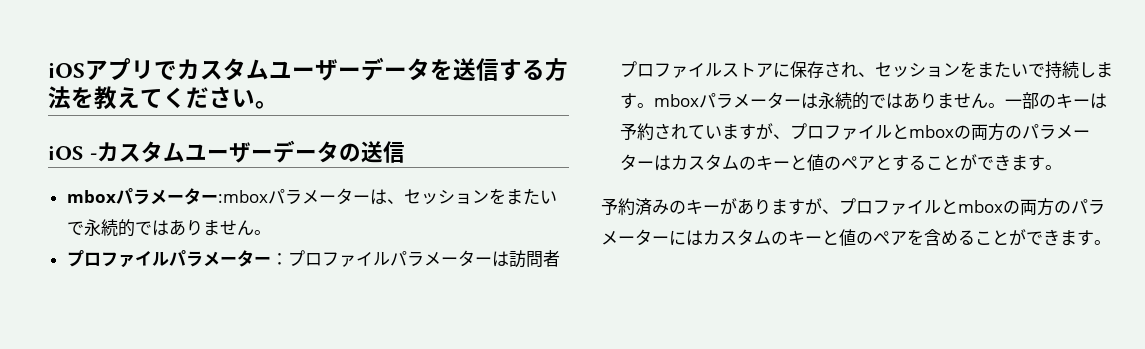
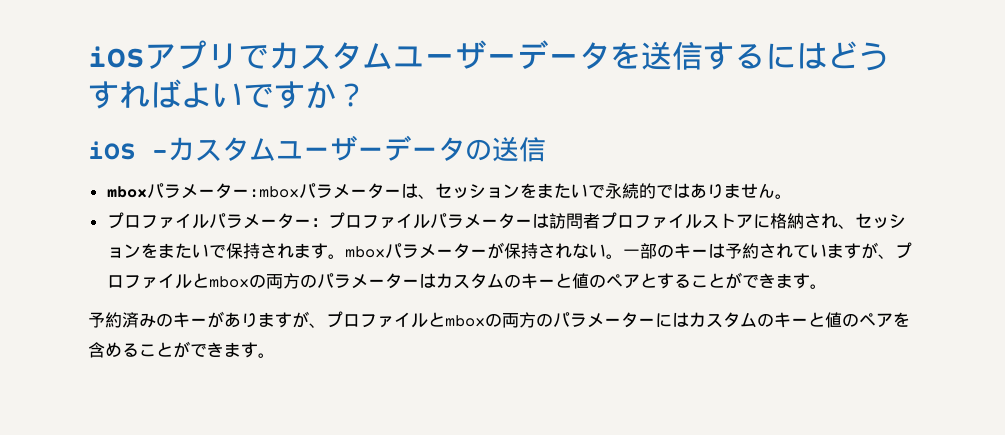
[545,58,568,81] [48,86,278,110] 方法を教えてください。 -> [765,41,889,71] [88,79,367,109] にはどうすればよいですか？
[789,61,824,78] 保存 -> [769,213,804,229] 格納
[1044,61,1096,79] 持続し -> [225,243,294,259] 保持され
[800,92,988,110] は永続的ではありません -> [486,242,606,259] が保持されない

